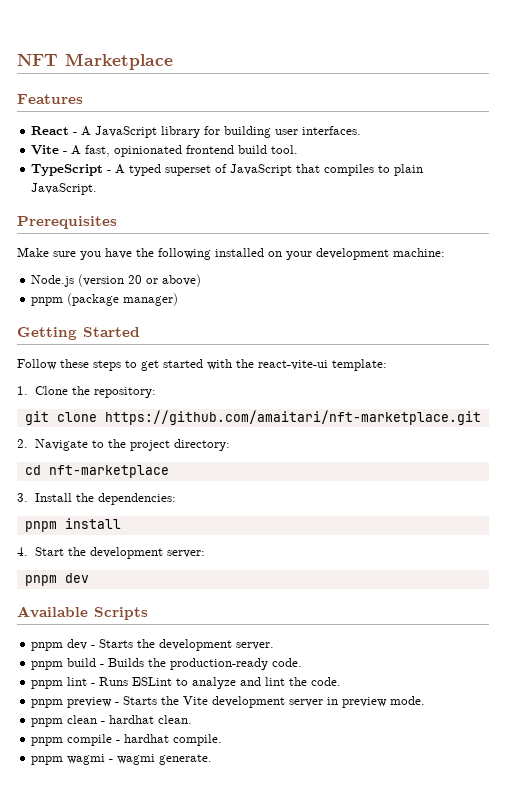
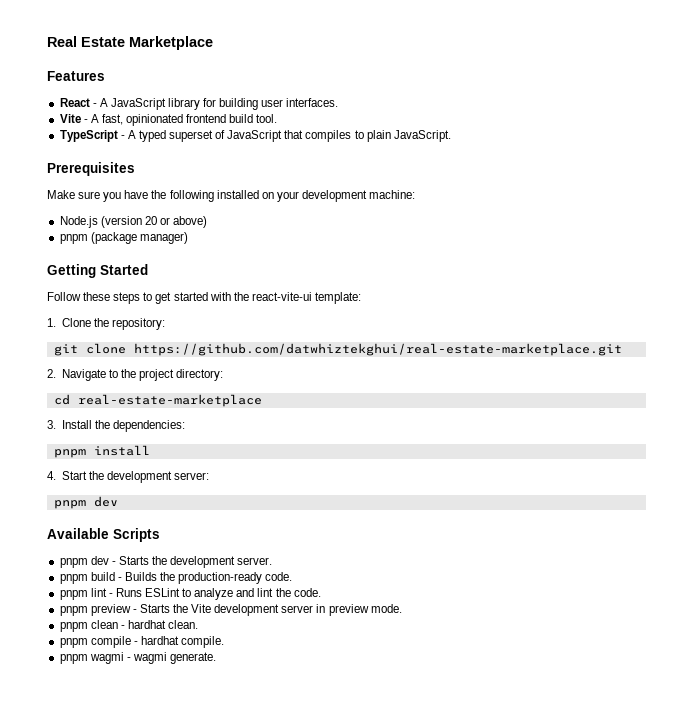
[17,54,58,66] NFT -> [47,36,125,47] Real Estate
[104,410,481,425] https://github.com/amaitari/nft-marketplace.git -> [133,343,622,356] https://github.com/datwhiztekghui/real-estate-marketplace.git
[48,465,169,478] nft-marketplace -> [77,394,262,407] real-estate-marketplace

